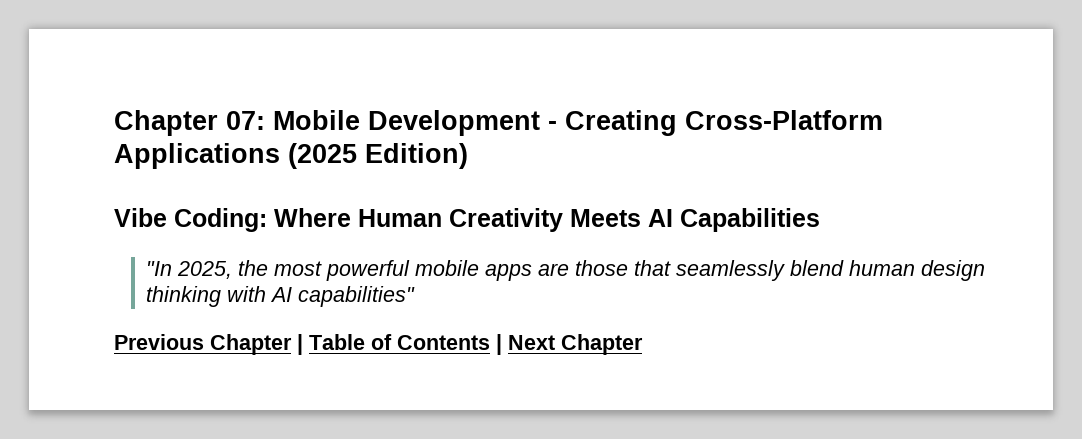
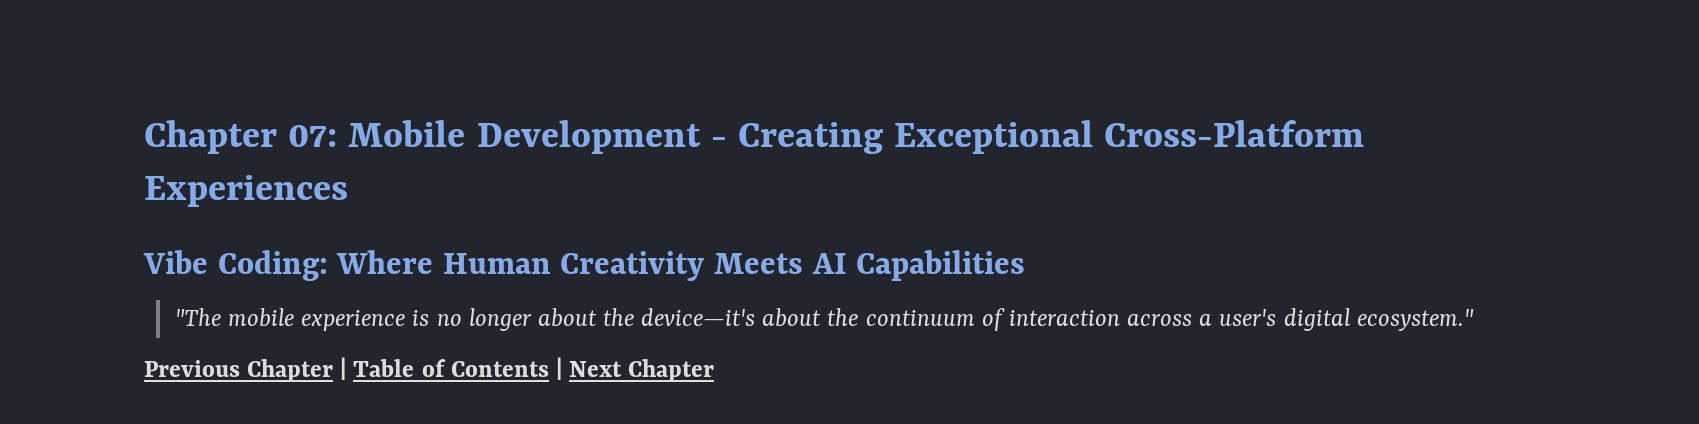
[685,110,883,130] [114,143,468,169] Cross-Platform Applications (2025 Edition) -> [894,120,1365,154] [144,175,348,207] Exceptional Cross-Platform Experiences
[146,260,986,281] [146,286,416,307] "In 2025, the most powerful mobile apps are those that seamlessly blend human design thinking with AI capabilities" -> [174,308,1474,331] "The mobile experience is no longer about the device—it's about the continuum of interaction across a user's digital ecosystem."

